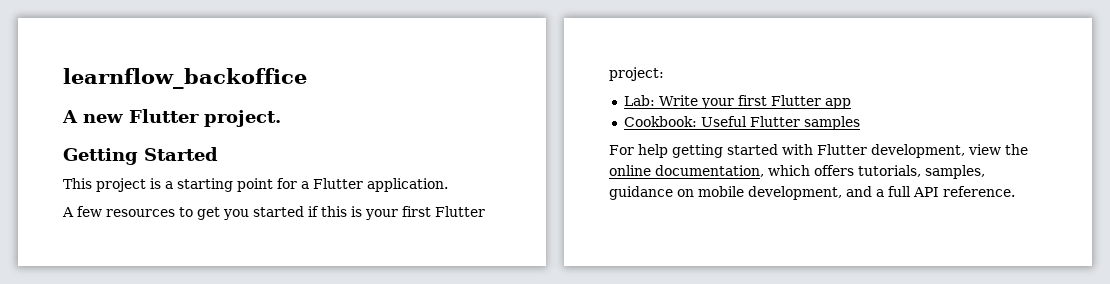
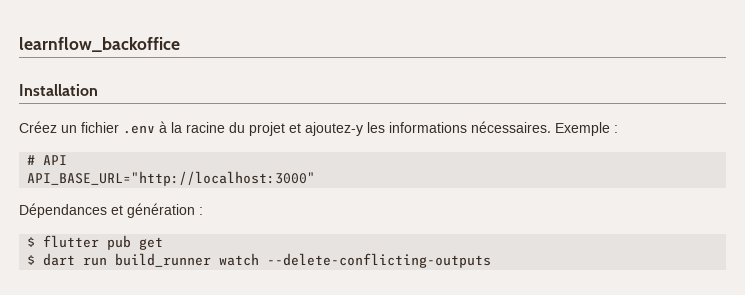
[62,109,281,127] [63,147,218,165] [63,178,448,192] [62,206,485,220] [609,67,664,81] [623,95,851,109] [623,116,860,130] [609,144,1028,158] [609,165,985,179] [609,186,1015,200] A new Flutter project. // Getting Started // This project is a starting point for a Flutter application. // A few resources to get you started if this is your first Flutter project: // Lab: Write your first Flutter app // Cookbook: Useful Flutter samples // For help getting started with Flutter development, view the online documentation, which offers tutorials, samples, guidance on mobile development, and a full API reference. -> [19,84,98,96] [19,121,618,136] [27,155,68,165] [27,171,316,186] [19,203,203,218] [27,235,164,250] [27,253,492,268] Installation // Créez un fichier .env à la racine du projet et ajoutez-y les informations nécessaires. Exemple : // # API // API_BASE_URL="http://localhost:3000" // Dépendances et génération : // $ flutter pub get // $ dart run build_runner watch --delete-conflicting-outputs

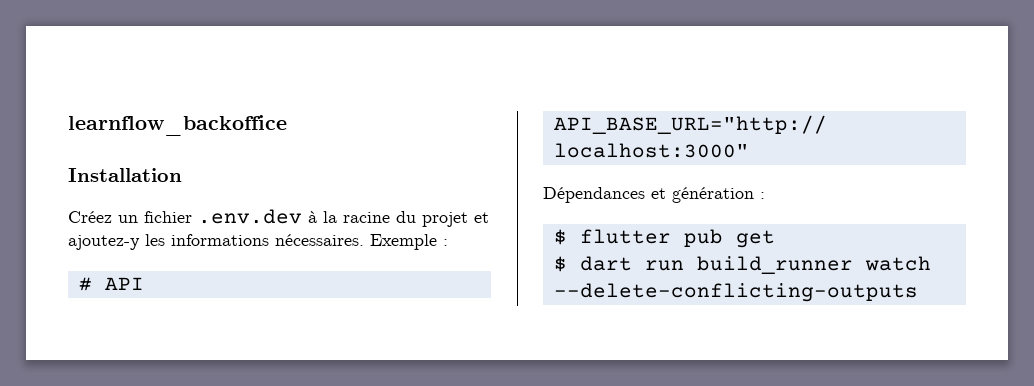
[123,125,155,134] .env -> [198,209,302,224] .env.dev

